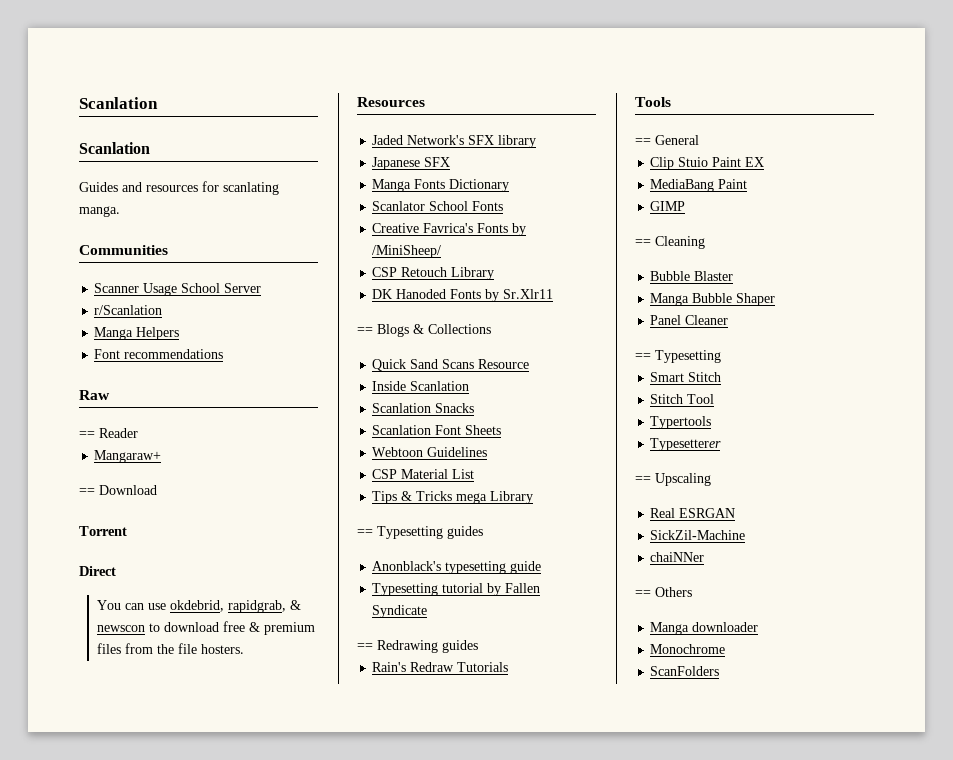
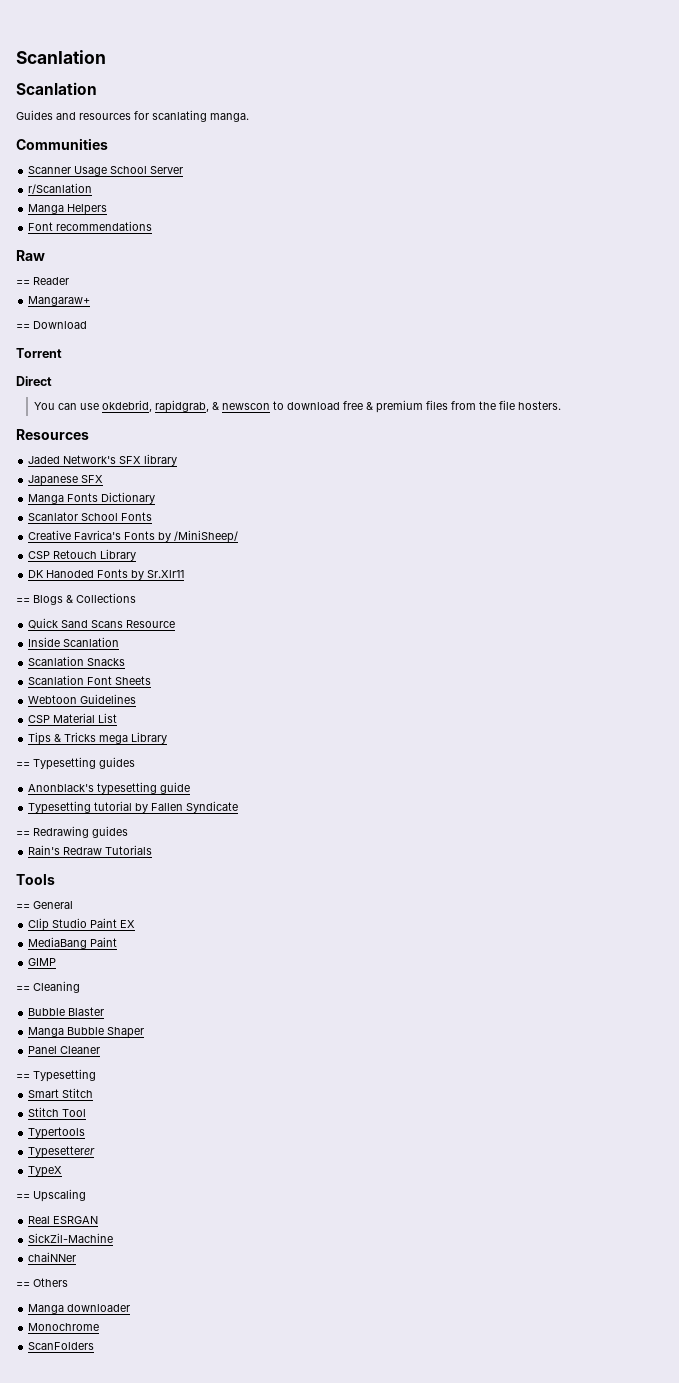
[678,157,709,167] Stuio -> [52,918,88,928] Studio
(722, 444) none -> [28,1166,63,1177] // TypeX

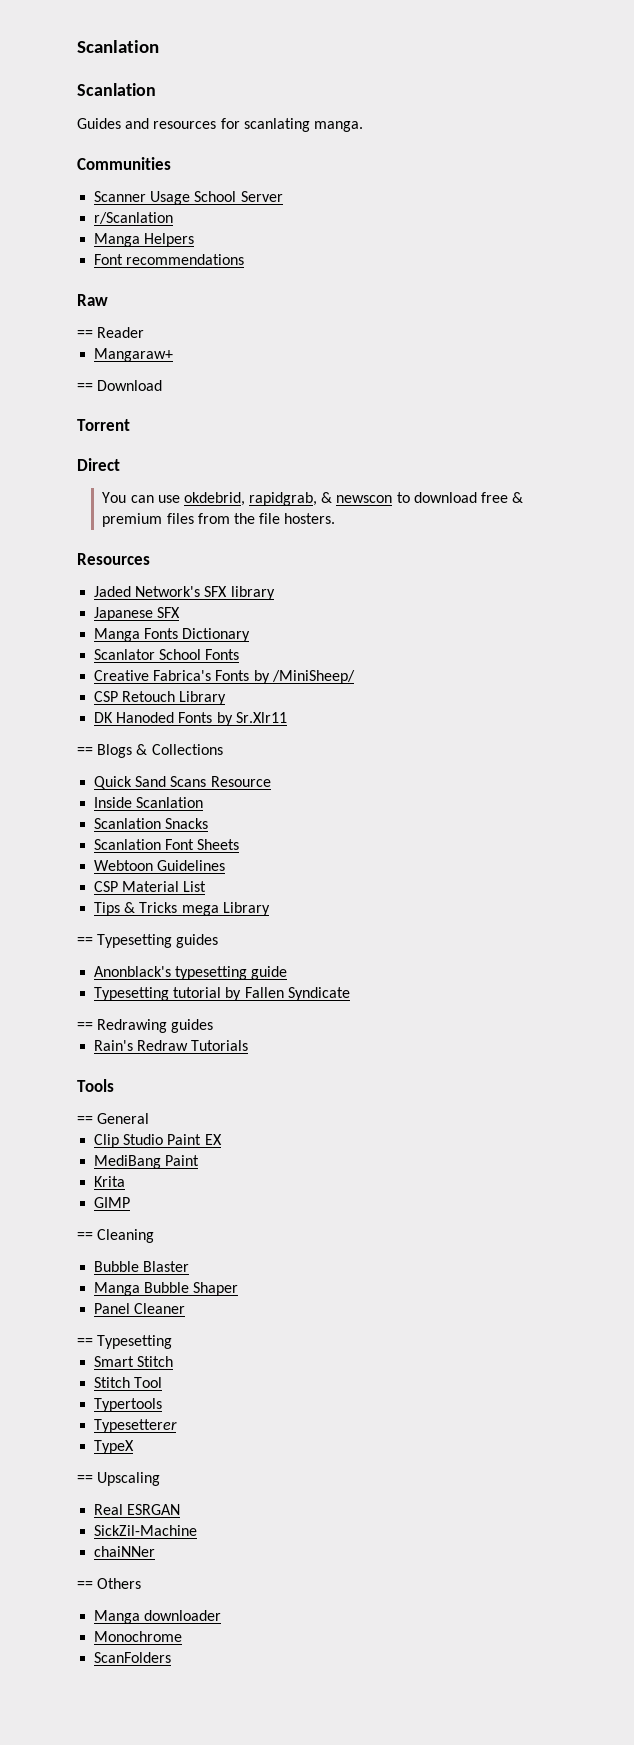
[74,530,122,540] Favrica's -> [153,670,212,681] Fabrica's
[28,937,118,949] MediaBang Paint -> [94,1155,200,1169] [94,1176,126,1187] MediBang Paint // Krita

